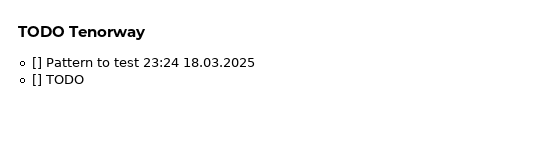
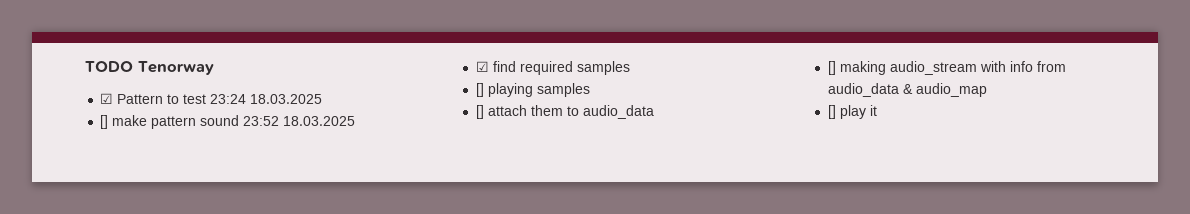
[31,57,42,69] [] -> [100,93,114,104] ☑
[44,75,84,84] TODO -> [112,115,356,129] [475,61,630,75] [475,83,590,97] [475,105,654,119] [827,61,1066,75] [827,83,987,97] [827,105,877,119] make pattern sound 23:52 18.03.2025 // ☑ find required samples // [] playing samples // [] attach them to audio_data // [] making audio_stream with info from audio_data & audio_map // [] play it

